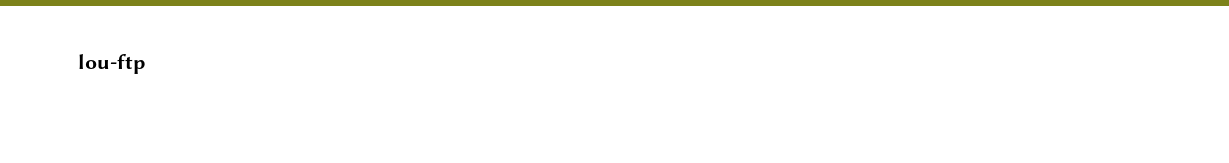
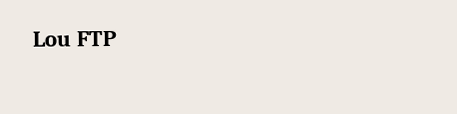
[78,54,146,74] lou-ftp -> [32,30,118,47] Lou FTP

